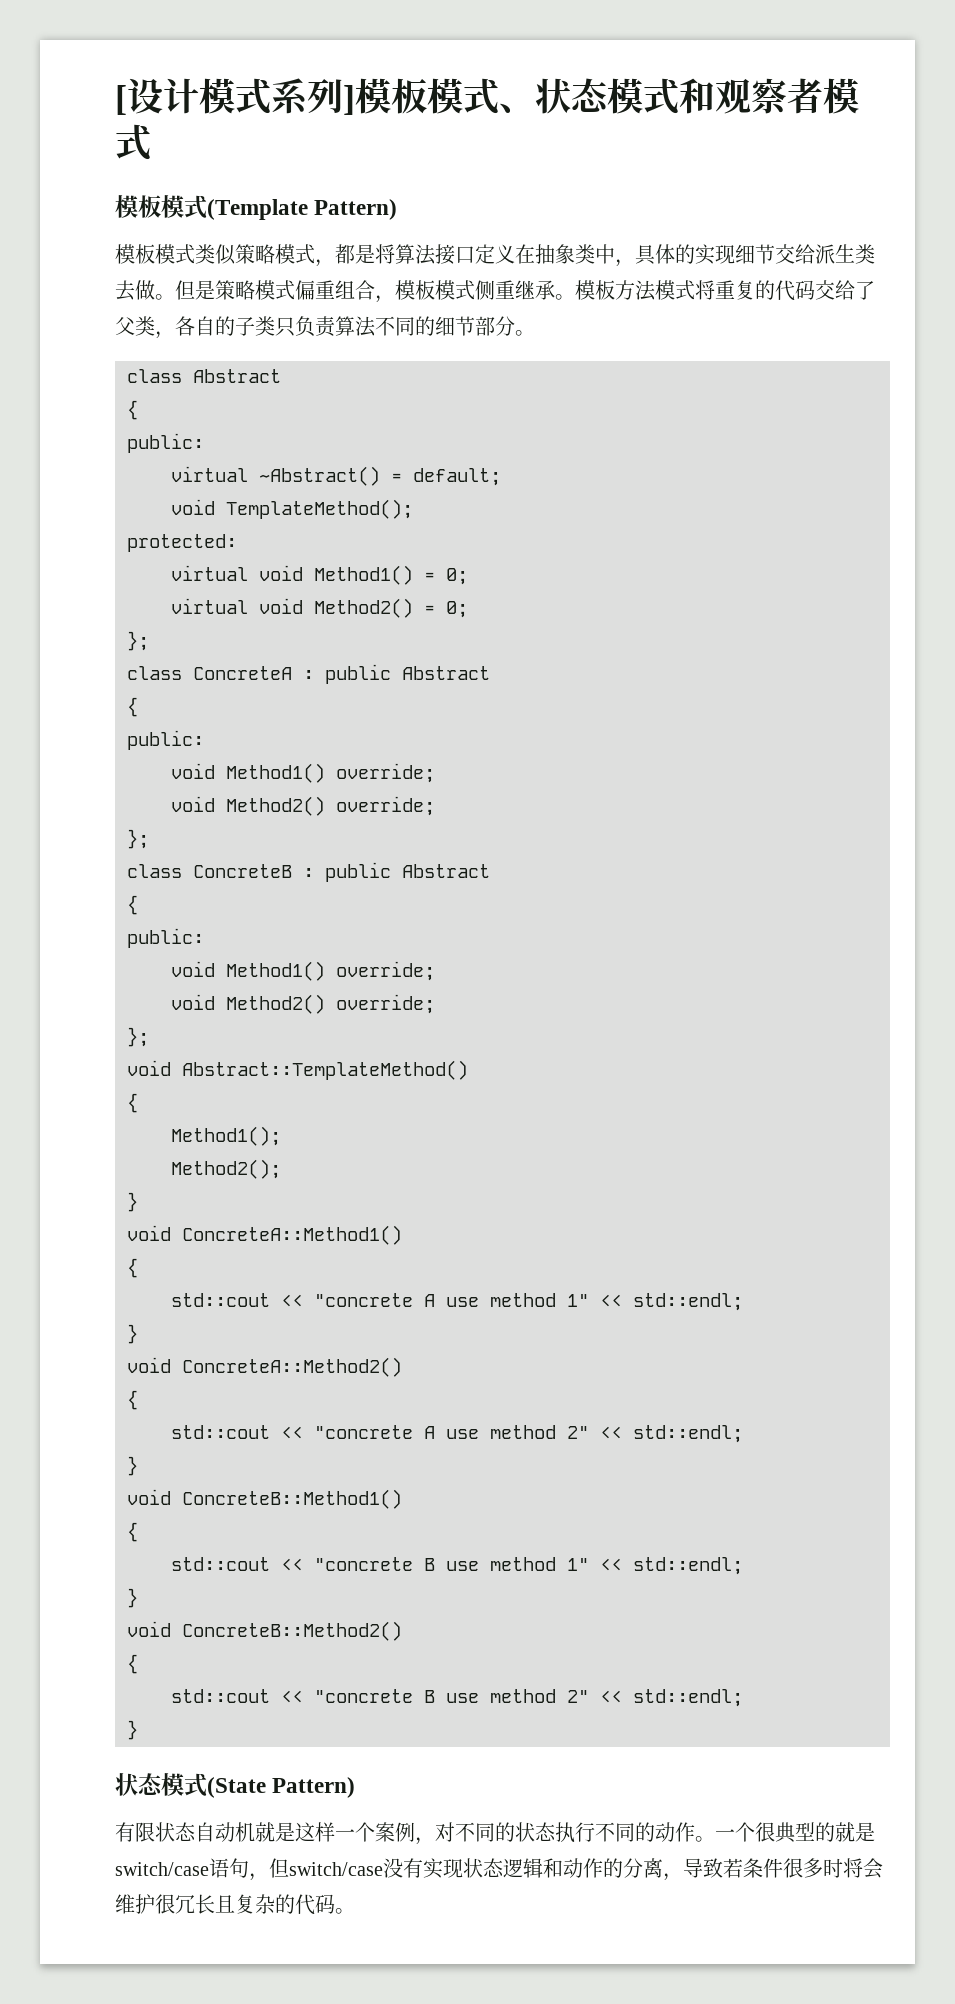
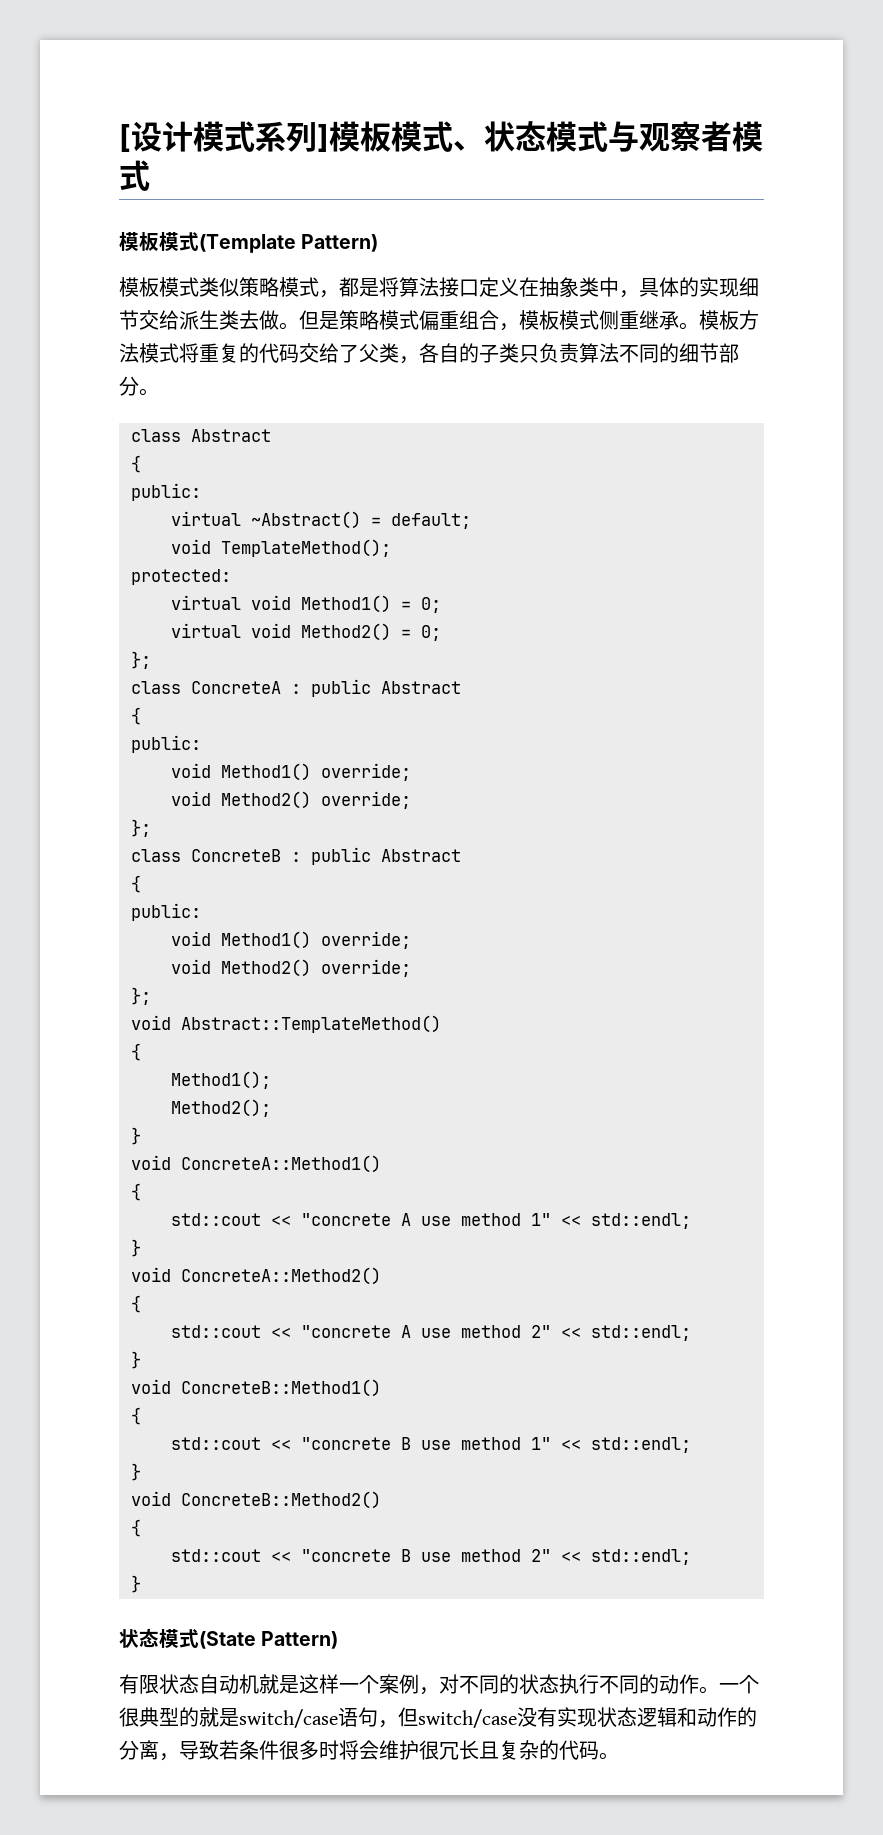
[679,78,715,114] 和 -> [608,121,639,152] 与

